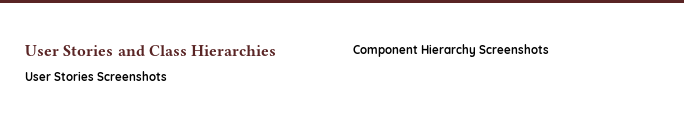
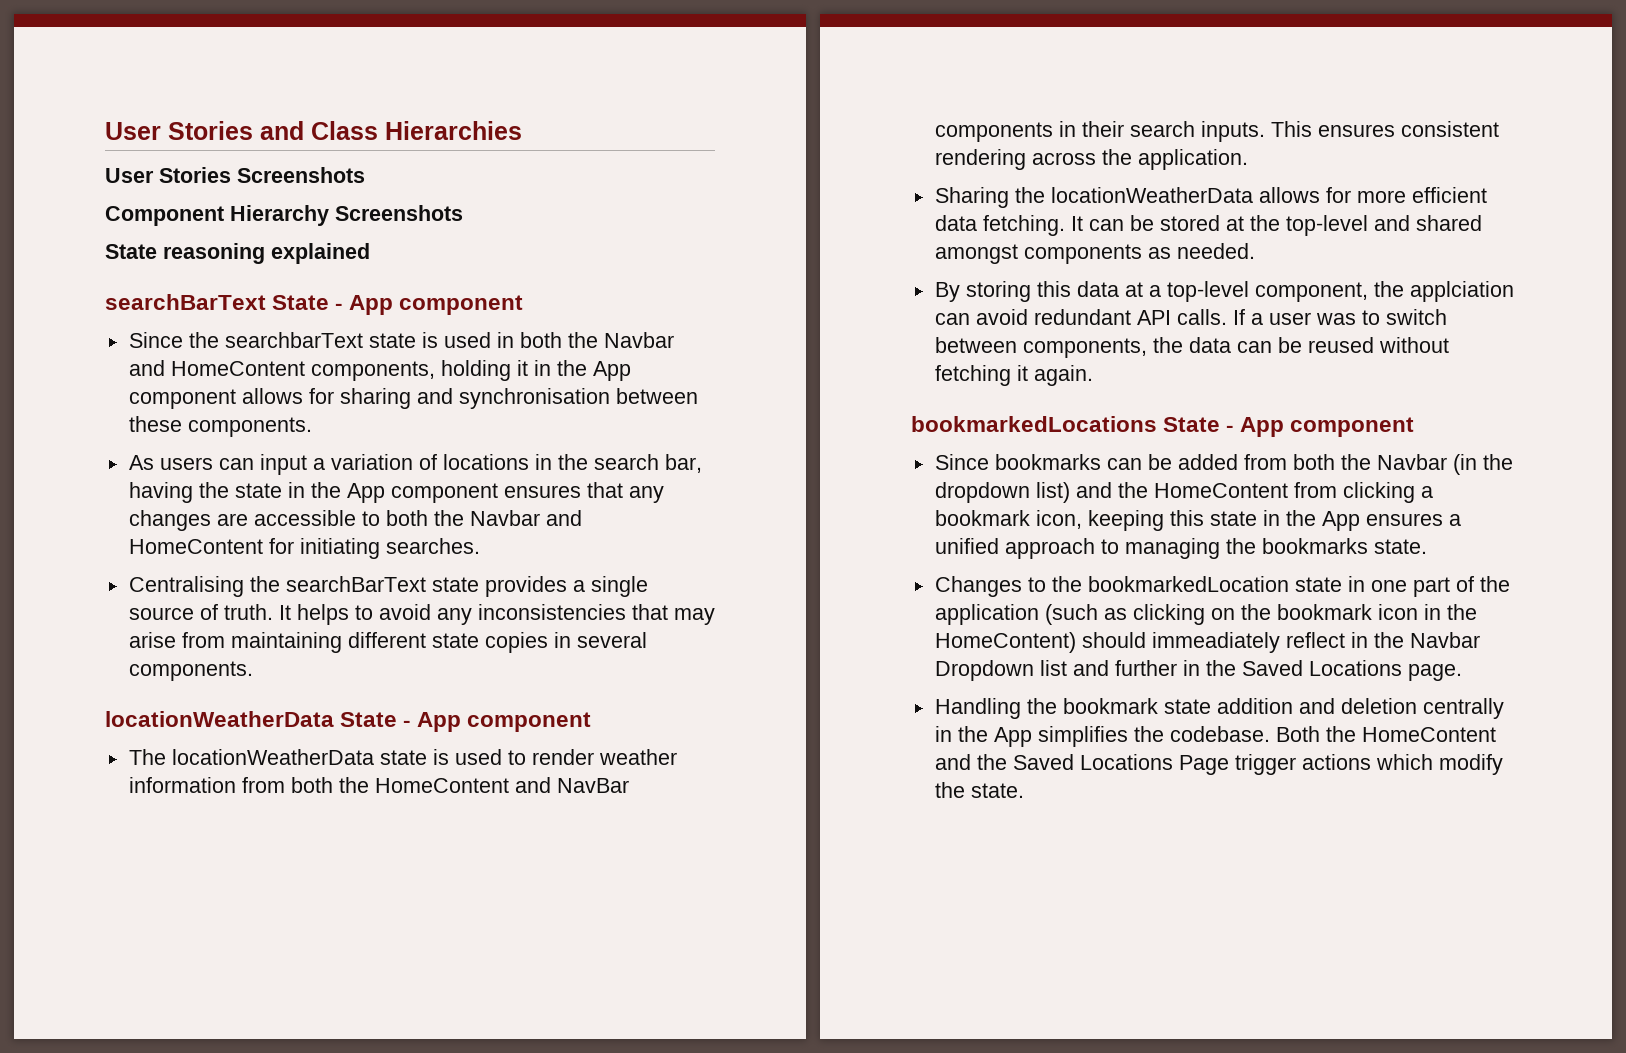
(550, 49) none -> [105,243,370,264] [105,294,524,315] [128,332,674,348] [128,360,631,381] [128,388,698,409] [128,416,312,437] [128,454,702,475] [128,482,664,503] [128,510,582,531] [128,538,480,559] [128,576,648,597] [128,604,715,625] [128,632,647,653] [128,661,253,681] [105,711,592,732] [128,749,677,765] [128,777,629,793] [934,121,1499,142] [934,149,1248,170] [934,187,1487,208] [934,215,1482,236] [934,243,1255,264] [934,281,1514,302] [934,309,1447,325] [934,337,1449,358] [934,365,1093,386] [911,416,1415,437] [934,454,1513,475] [934,482,1433,503] [934,510,1461,531] [934,538,1427,559] [934,576,1510,597] [934,604,1477,625] [934,632,1480,653] [934,660,1462,681] [934,698,1504,719] [934,726,1496,747] [934,754,1503,775] [934,782,1024,798] // State reasoning explained // searchBarText State - App component // Since the searchbarText state is used in both the Navbar and HomeContent components, holding it in the App component allows for sharing and synchronisation between these components. // As users can input a variation of locations in the search bar, having the state in the App component ensures that any changes are accessible to both the Navbar and HomeContent for initiating searches. // Centralising the searchBarText state provides a single source of truth. It helps to avoid any inconsistencies that may arise from maintaining different state copies in several components. // locationWeatherData State - App component // The locationWeatherData state is used to render weather information from both the HomeContent and NavBar components in their search inputs. This ensures consistent rendering across the application. // Sharing the locationWeatherData allows for more efficient data fetching. It can be stored at the top-level and shared amongst components as needed. // By storing this data at a top-level component, the applciation can avoid redundant API calls. If a user was to switch between components, the data can be reused without fetching it again. // bookmarkedLocations State - App component // Since bookmarks can be added from both the Navbar (in the dropdown list) and the HomeContent from clicking a bookmark icon, keeping this state in the App ensures a unified approach to managing the bookmarks state. // Changes to the bookmarkedLocation state in one part of the application (such as clicking on the bookmark icon in the HomeContent) should immeadiately reflect in the Navbar Dropdown list and further in the Saved Locations page. // Handling the bookmark state addition and deletion centrally in the App simplifies the codebase. Both the HomeContent and the Saved Locations Page trigger actions which modify the state.

